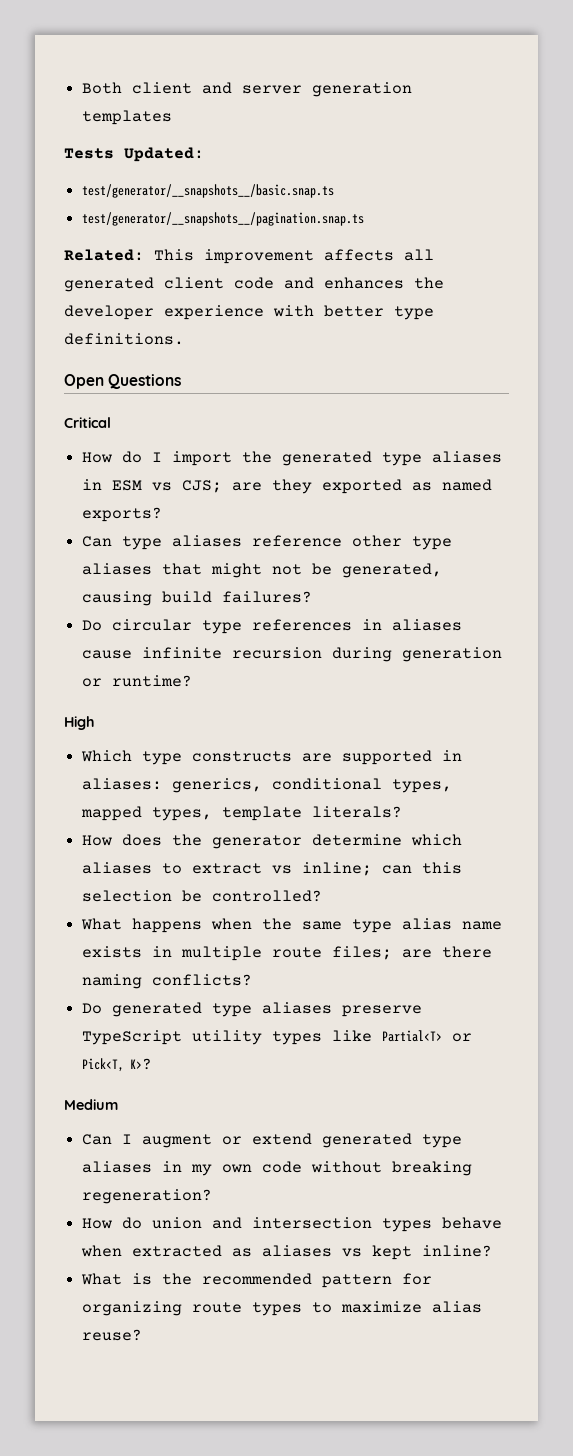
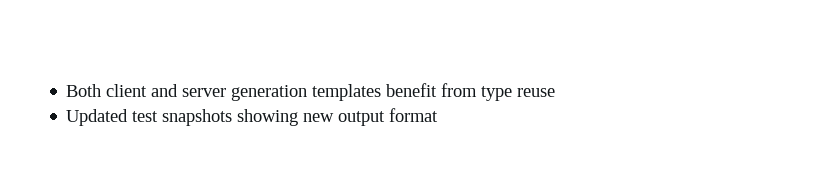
[64,147,204,162] [82,184,335,198] [82,212,365,226] [64,249,434,264] [64,277,444,292] [64,305,434,320] [64,333,184,345] [64,374,182,389] [64,417,111,428] [82,451,503,466] [82,479,493,494] [82,507,163,522] [82,535,453,550] [82,563,443,578] [82,591,313,606] [82,619,463,634] [82,647,503,662] [82,675,193,687] [64,716,95,730] [81,750,463,765] [82,778,453,793] [81,806,403,821] [82,834,463,849] [82,862,463,876] [82,890,323,902] [81,918,503,933] [82,946,493,961] [82,974,253,989] [82,1002,423,1017] [82,1030,473,1045] [82,1058,153,1072] [64,1099,118,1110] [82,1133,463,1148] [82,1161,473,1176] [82,1189,213,1204] [82,1217,503,1232] [81,1245,493,1260] [81,1273,433,1288] [82,1301,483,1316] [82,1329,143,1341] // Tests Updated: // test/generator/__snapshots__/basic.snap.ts // test/generator/__snapshots__/pagination.snap.ts // Related: This improvement affects all generated client code and enhances the developer experience with better type definitions. // Open Questions // Critical // How do I import the generated type aliases in ESM vs CJS; are they exported as named exports? // Can type aliases reference other type aliases that might not be generated, causing build failures? // Do circular type references in aliases cause infinite recursion during generation or runtime? // High // Which type constructs are supported in aliases: generics, conditional types, mapped types, template literals? // How does the generator determine which aliases to extract vs inline; can this selection be controlled? // What happens when the same type alias name exists in multiple route files; are there naming conflicts? // Do generated type aliases preserve TypeScript utility types like Partial<T> or Pick<T, K>? // Medium // Can I augment or extend generated type aliases in my own code without breaking regeneration? // How do union and intersection types behave when extracted as aliases vs kept inline? // What is the recommended pattern for organizing route types to maximize alias reuse? -> [386,83,556,101] [66,108,439,126] benefit from type reuse // Updated test snapshots showing new output format

